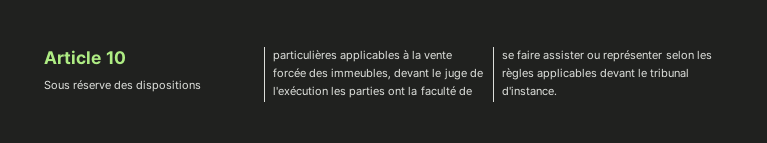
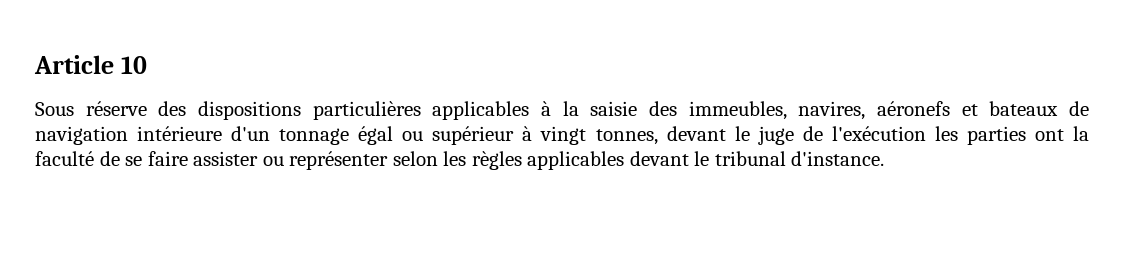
[424,51,453,60] [273,68,392,80] vente forcée des immeubles, -> [590,101,1089,120] [35,126,658,145] saisie des immeubles, navires, aéronefs et bateaux de navigation intérieure d'un tonnage égal ou supérieur à vingt tonnes,

